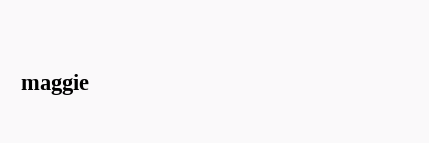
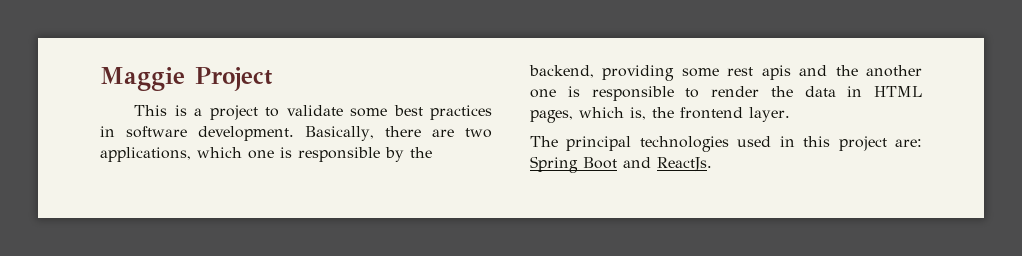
[21,74,89,95] maggie -> [100,67,273,91] [134,105,493,120] [100,126,493,141] [100,147,432,162] [529,65,922,81] [530,86,922,101] [530,107,790,123] [530,136,922,152] [530,156,712,173] Maggie Project // This is a project to validate some best practices in software development. Basically, there are two applications, which one is responsible by the backend, providing some rest apis and the another one is responsible to render the data in HTML pages, which is, the frontend layer. // The principal technologies used in this project are: Spring Boot and ReactJs.

